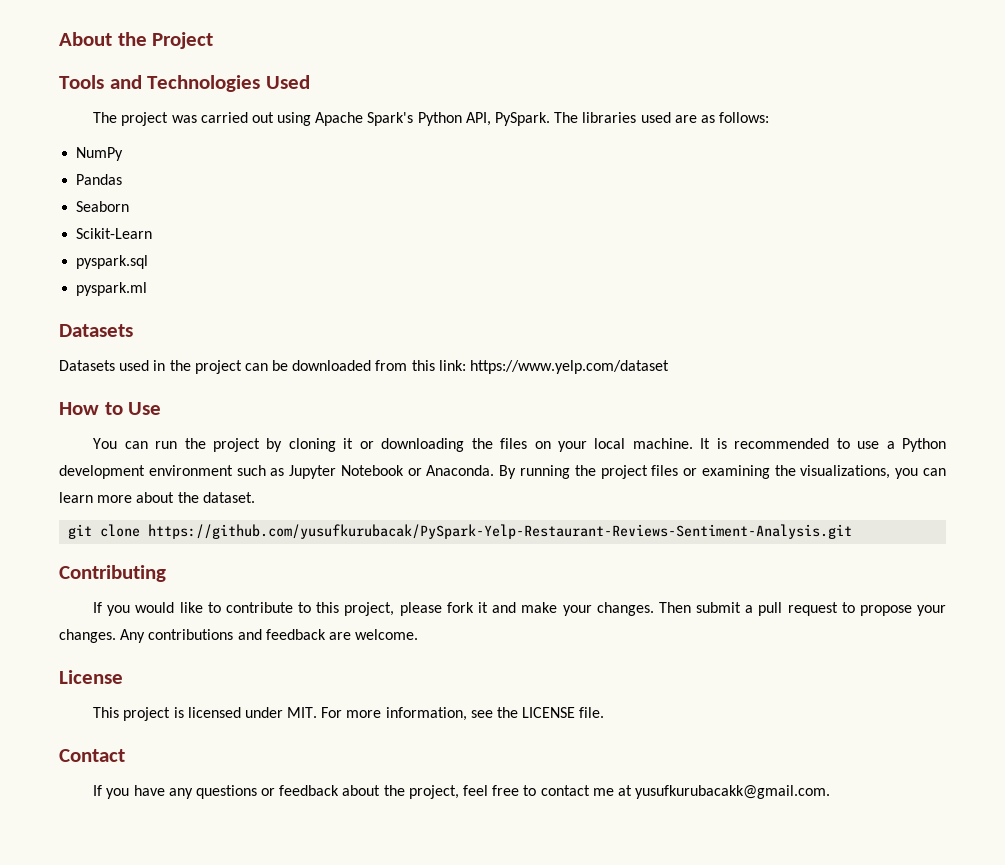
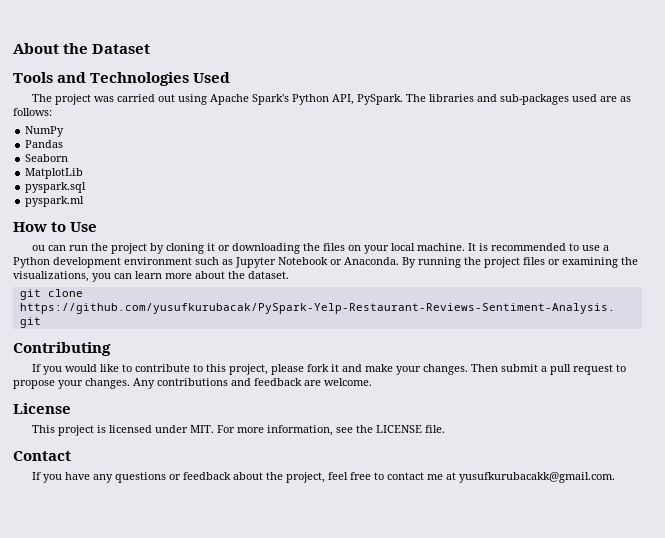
[152,32,214,49] Project -> [92,44,151,54] Dataset
(637, 117) none -> [476,94,569,105] and sub-packages
[76,228,153,239] Scikit-Learn -> [25,168,84,179] MatplotLib
[59,324,133,337] [59,360,670,374] // Datasets // Datasets used in the project can be downloaded from this link: https://www.yelp.com/dataset -> (85, 201) none
[93,438,118,449] You -> [31,245,45,251] ou

